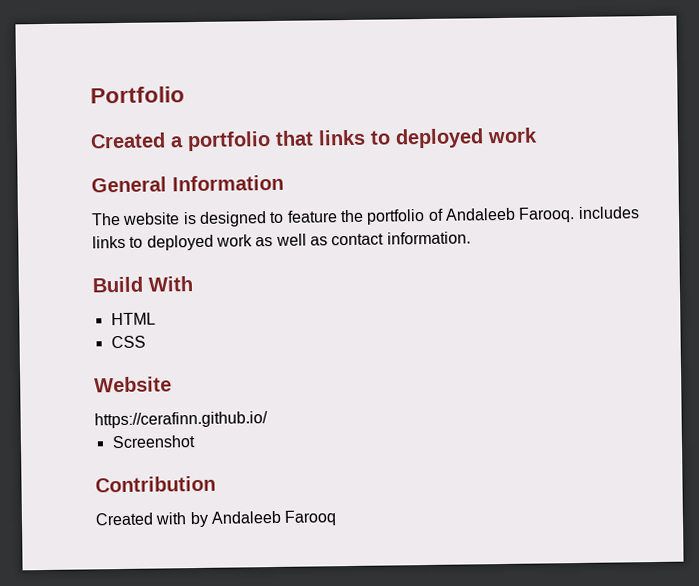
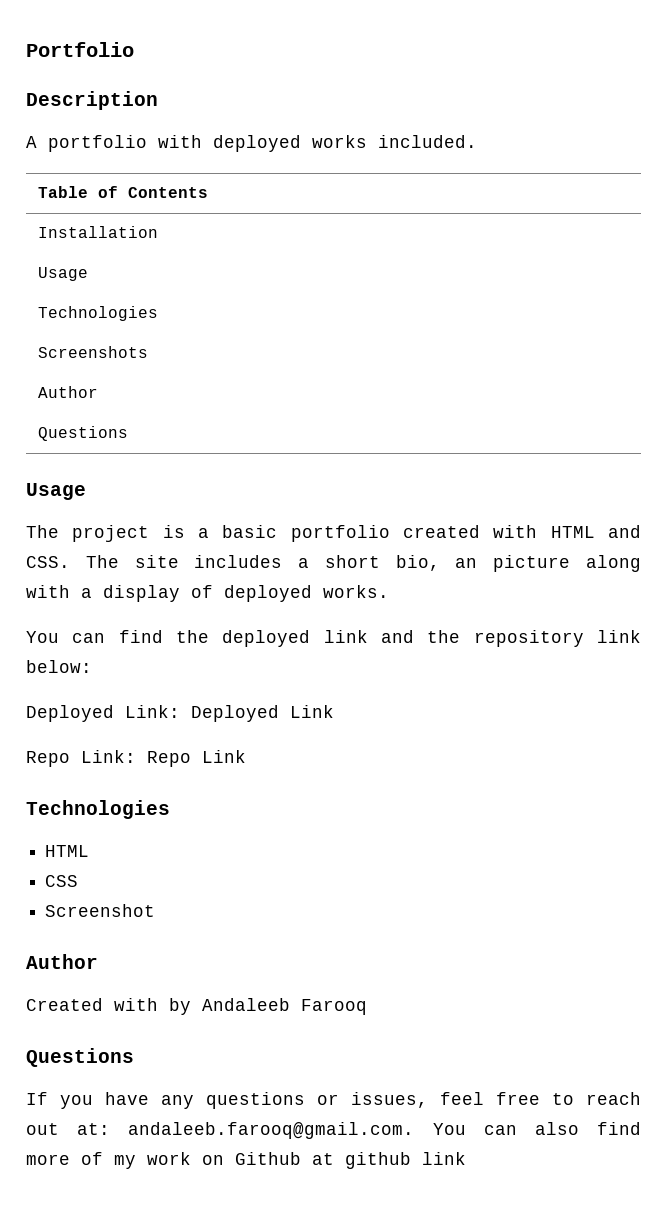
[90,127,538,152] [91,174,284,193] [91,206,640,227] [92,231,471,251] [92,276,193,293] Created a portfolio that links to deployed work // General Information // The website is designed to feature the portfolio of Andaleeb Farooq. includes links to deployed work as well as contact information. // Build With -> [26,91,158,110] [26,135,477,152] [38,186,209,198] [38,226,159,238] [38,267,89,281] [38,306,159,321] [38,346,149,358] [38,386,99,398] [38,426,129,441] [26,483,86,500] [26,525,641,542] [26,555,641,572] [26,585,389,602] [26,630,641,647] [26,660,92,673] [26,705,334,722] [26,750,246,767] [26,800,170,819] Description // A portfolio with deployed works included. // Table of Contents // Installation // Usage // Technologies // Screenshots // Author // Questions // Usage // The project is a basic portfolio created with HTML and CSS. The site includes a short bio, an picture along with a display of deployed works. // You can find the deployed link and the repository link below: // Deployed Link: Deployed Link // Repo Link: Repo Link // Technologies
[94,376,172,393] [94,411,268,429] // Website // https://cerafinn.github.io/ -> (79, 881) none
[95,475,216,493] Contribution -> [26,954,98,969] Author
(338, 518) none -> [26,1048,134,1067] [26,1092,641,1109] [26,1122,642,1139] [26,1152,466,1169] // Questions // If you have any questions or issues, feel free to reach out at: andaleeb.farooq@gmail.com. You can also find more of my work on Github at github link

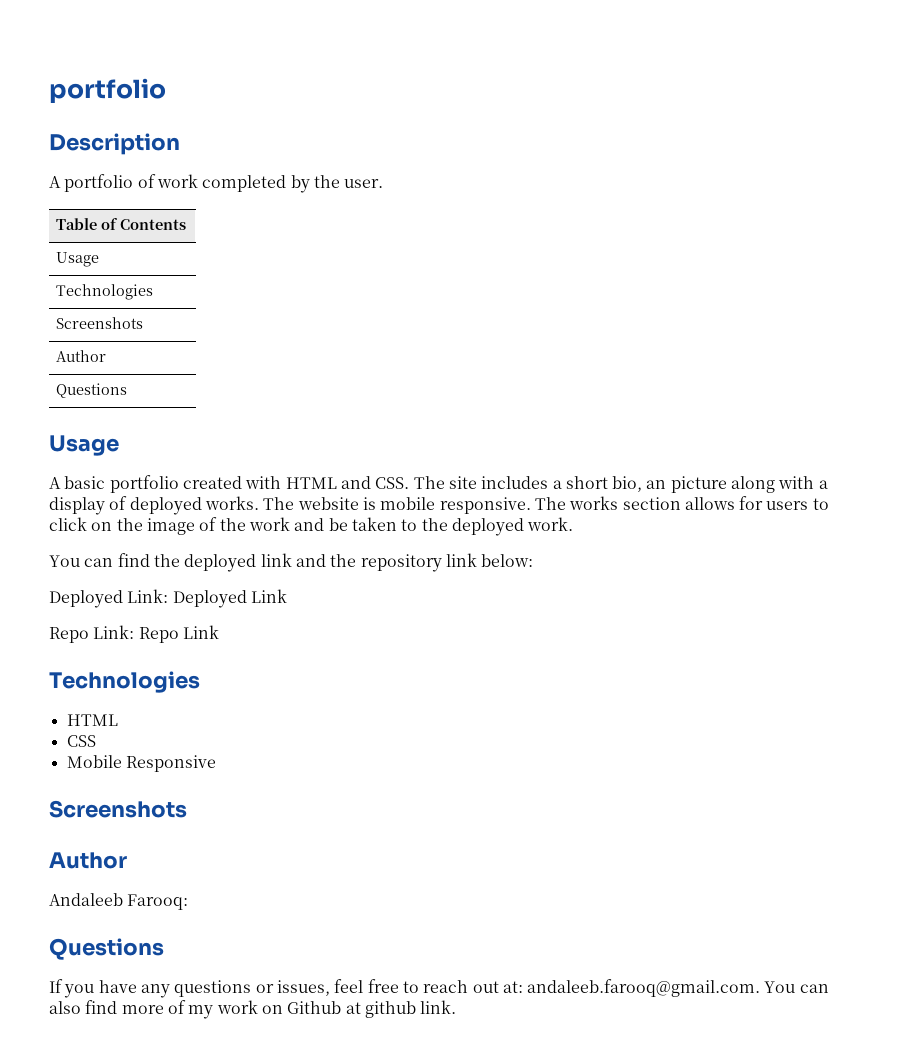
[26,42,134,57] Portfolio -> [49,78,166,103] portfolio
[158,135,477,152] with deployed works included. -> [137,174,384,193] of work completed by the user.
[38,226,159,238] // Installation -> (186, 224) none
[26,525,210,542] The project is a -> [49,477,61,489] A
(389, 591) none -> [263,496,829,514] [49,517,574,536] The website is mobile responsive. The works section allows for users to click on the image of the work and be taken to the deployed work.
[45,904,156,917] [26,954,98,969] [26,998,367,1015] Screenshot // Author // Created with by Andaleeb Farooq -> [66,755,216,772] [49,800,187,818] [49,852,127,869] [49,893,189,910] Mobile Responsive // Screenshots // Author // Andaleeb Farooq:
[422,1152,466,1165] link -> [420,1000,457,1014] link.

